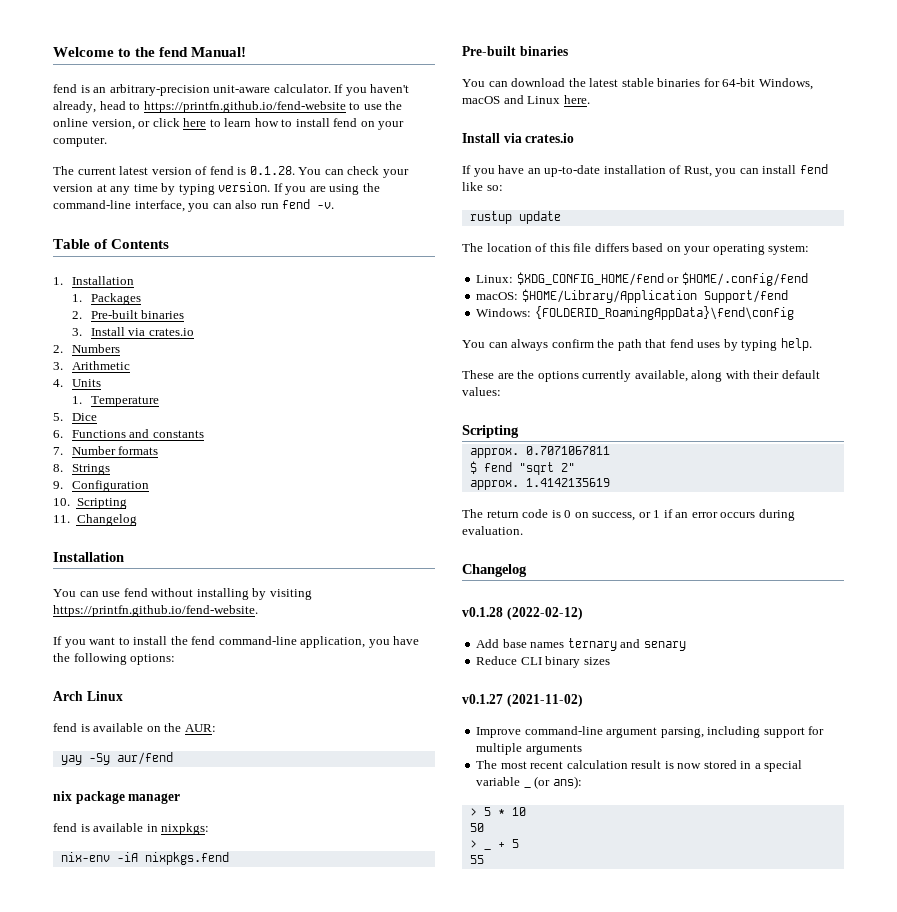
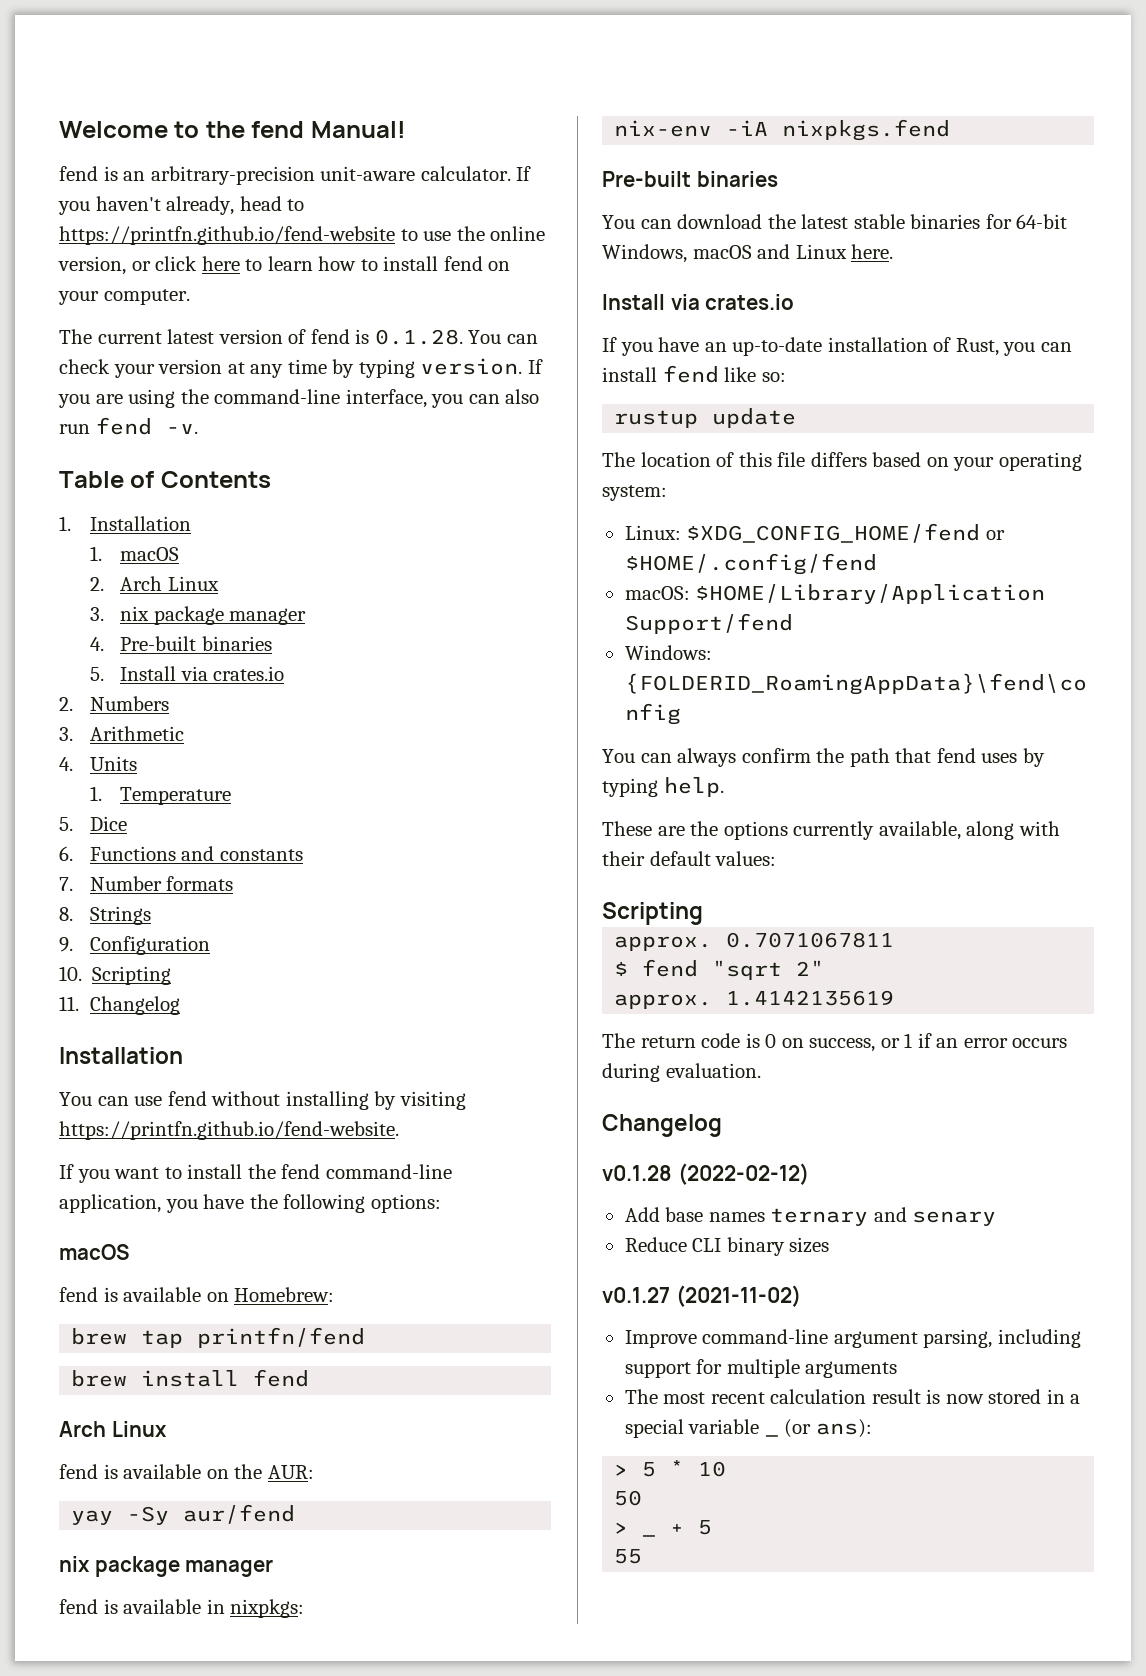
[90,293,141,305] [71,310,185,319] [71,328,82,336] Packages // 2. Pre-built binaries // 3. -> [120,547,180,561] [89,576,219,591] [89,606,307,625] [89,636,272,651] [89,667,104,681] macOS // 2. Arch Linux // 3. nix package manager // 4. Pre-built binaries // 5.
(176, 659) none -> [59,1244,129,1260] [59,1287,335,1302] [71,1327,366,1348] [71,1369,310,1387] // macOS // fend is available on Homebrew: // brew tap printfn/fend // brew install fend

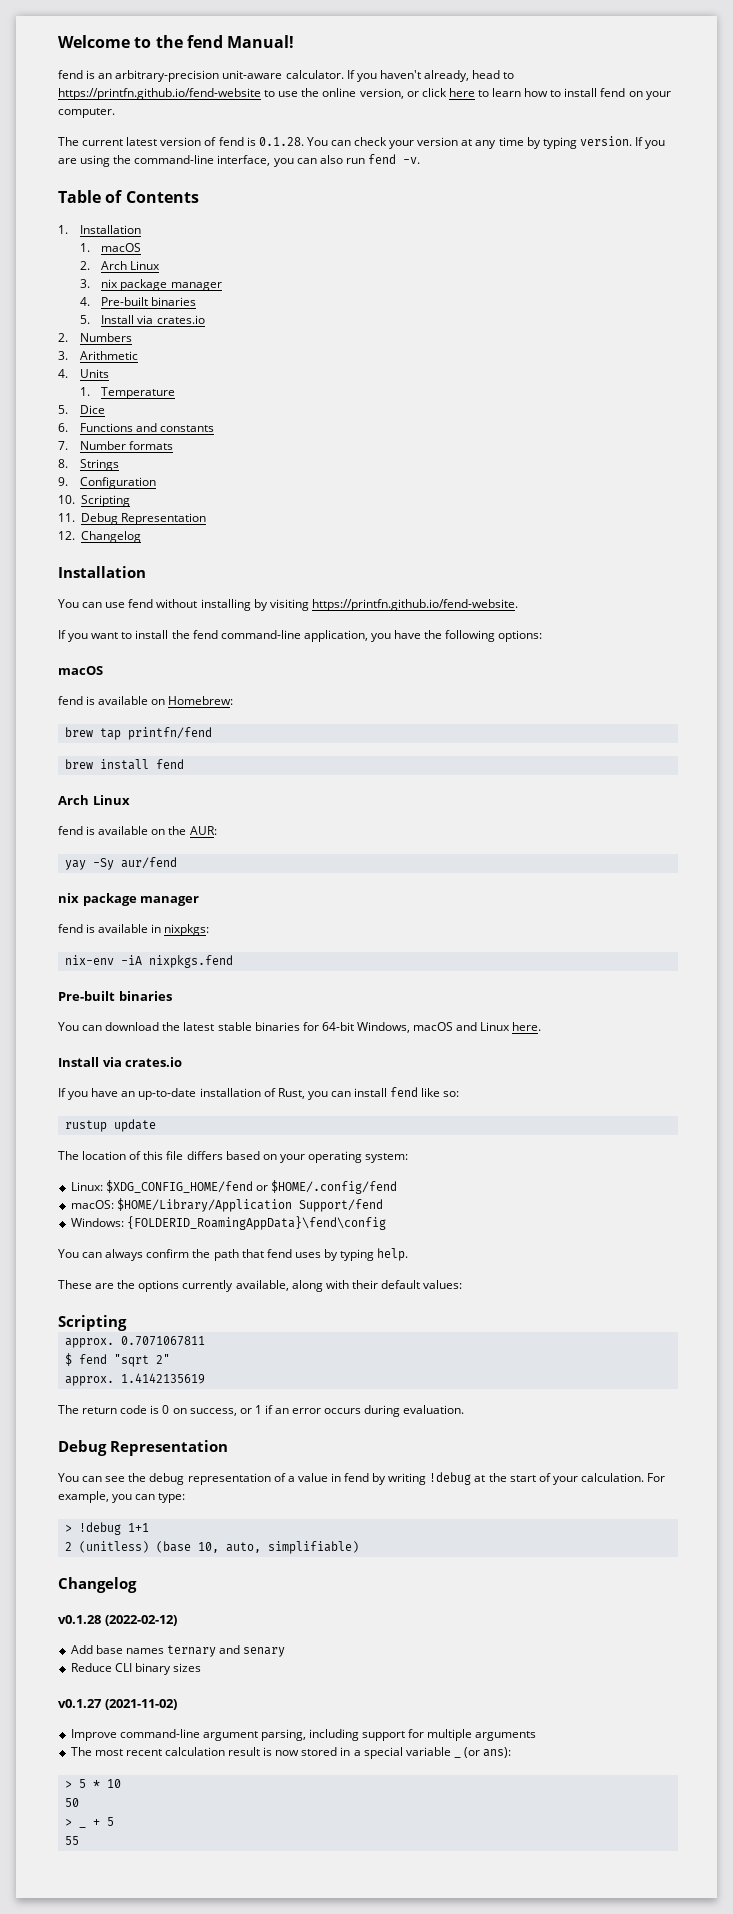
(79, 1003) none -> [80,513,206,525] [58,531,75,540] Debug Representation // 12.
(761, 1070) none -> [58,1440,228,1456] [58,1472,666,1485] [58,1491,186,1503] [64,1522,149,1535] [64,1541,359,1554] // Debug Representation // You can see the debug representation of a value in fend by writing !debug at the start of your calculation. For example, you can type: // > !debug 1+1 // 2 (unitless) (base 10, auto, simplifiable)

